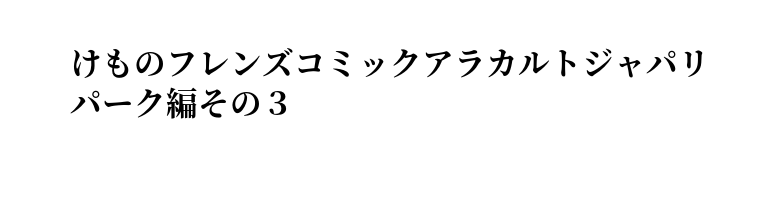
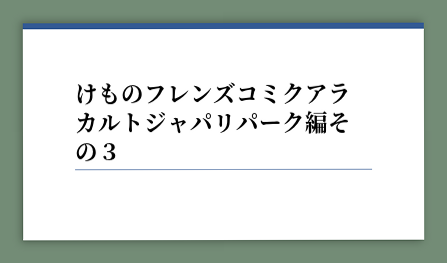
[358,58,390,77] ッ -> (282, 93) none

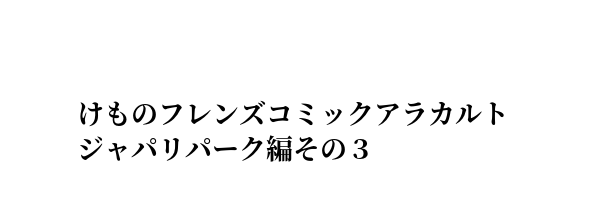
(282, 93) none -> [320,109,347,125] ッ

